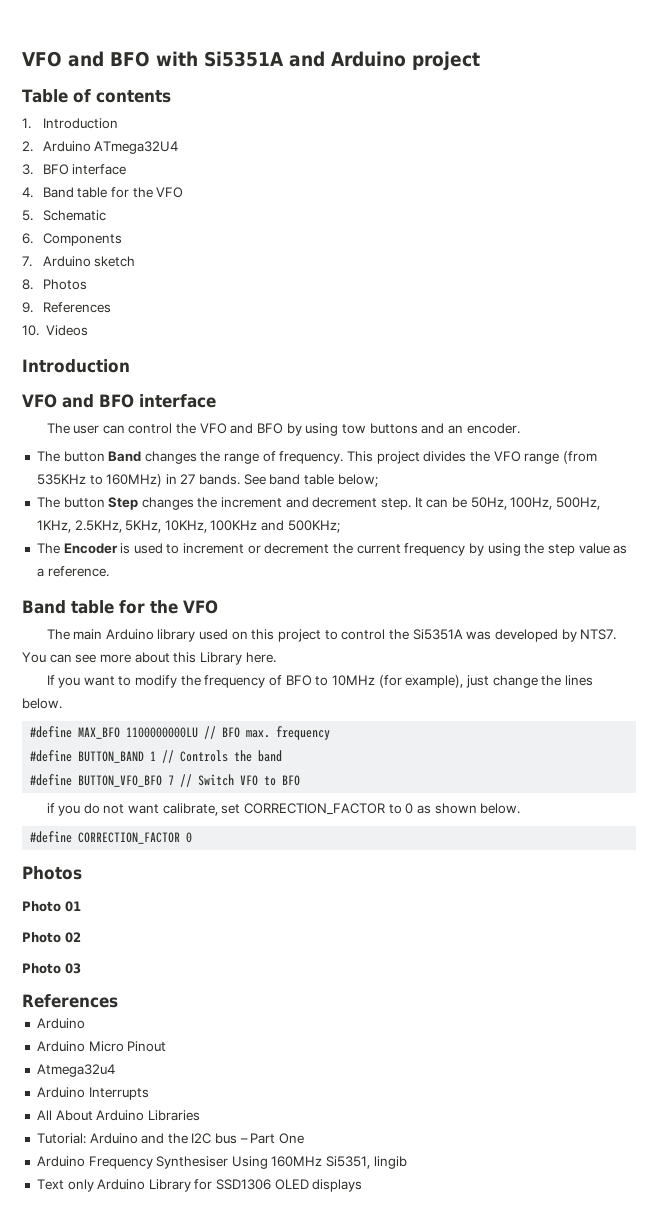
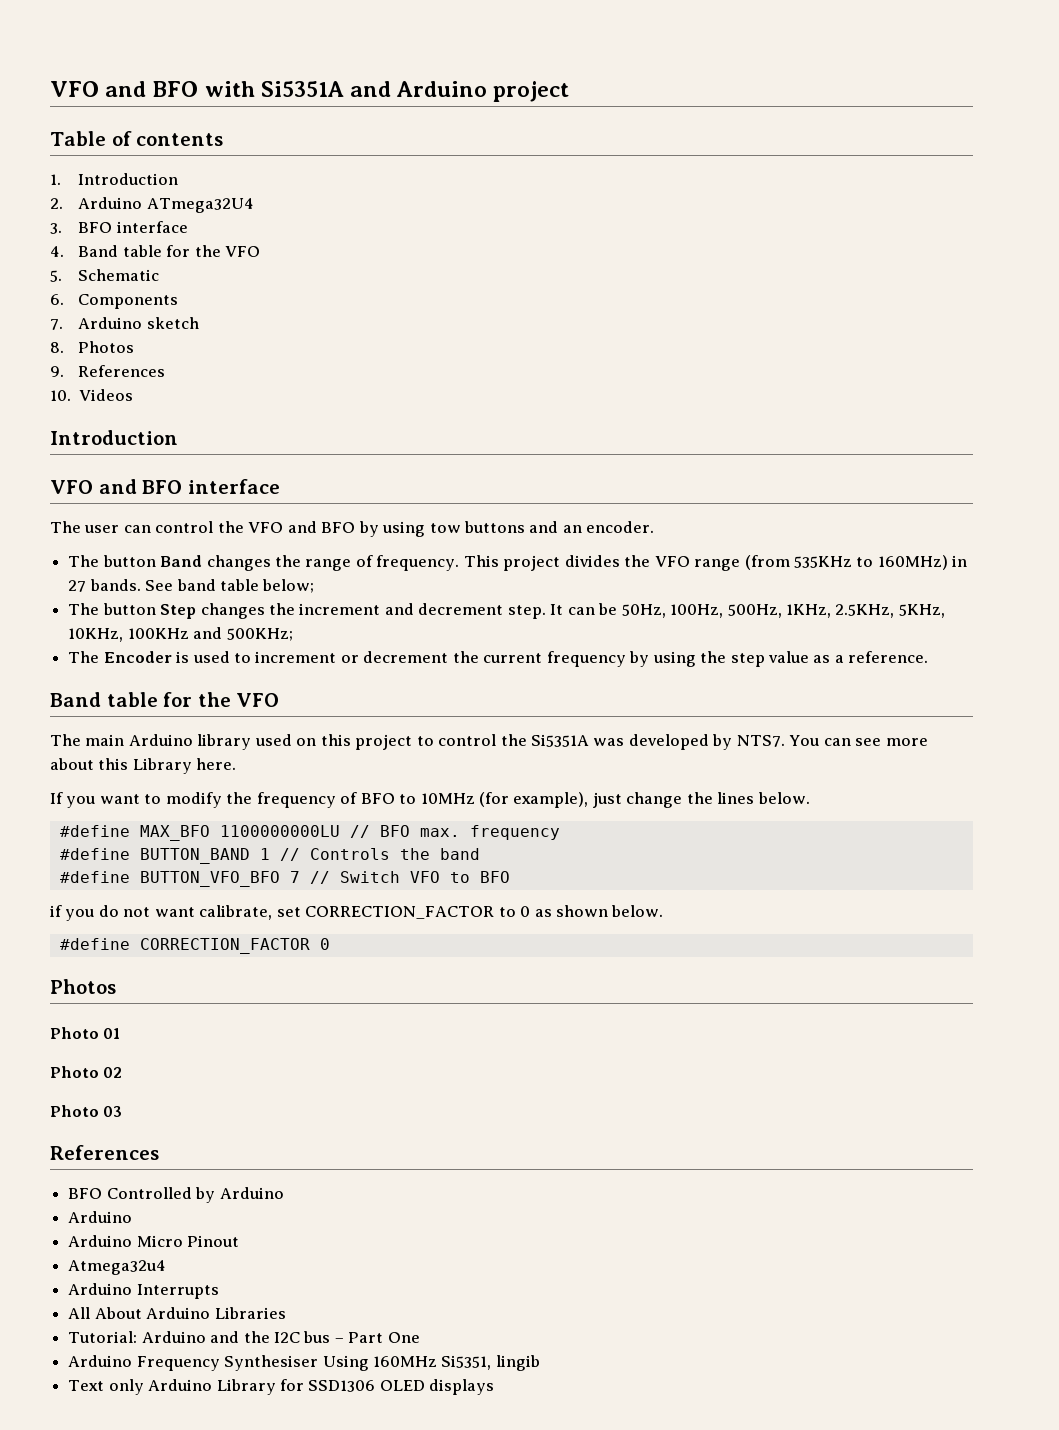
(118, 1001) none -> [68,1187,284,1203] // BFO Controlled by Arduino

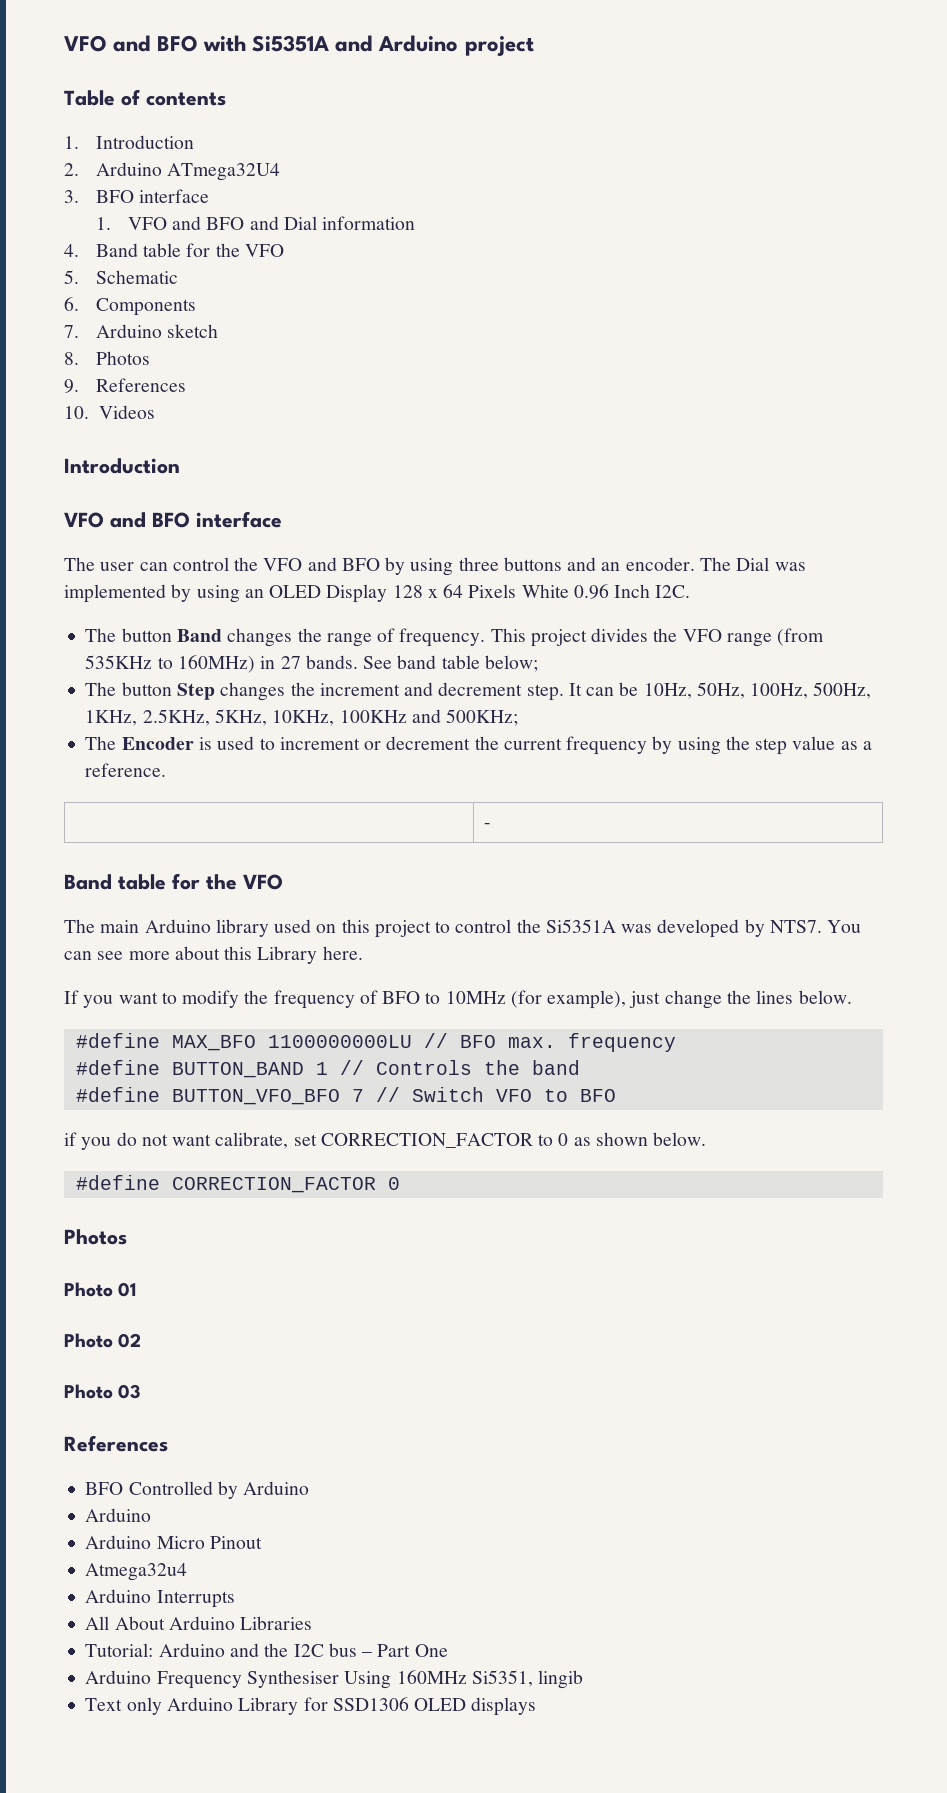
(188, 227) none -> [95,216,416,230] // 1. VFO and BFO and Dial information
[429,523,461,533] tow -> [458,557,499,571] three
(655, 527) none -> [699,557,806,571] [64,584,691,603] The Dial was implemented by using an OLED Display 128 x 64 Pixels White 0.96 Inch I2C.
(618, 609) none -> [643,683,692,699] 10Hz,
(929, 657) none -> [484,823,492,828] // | -

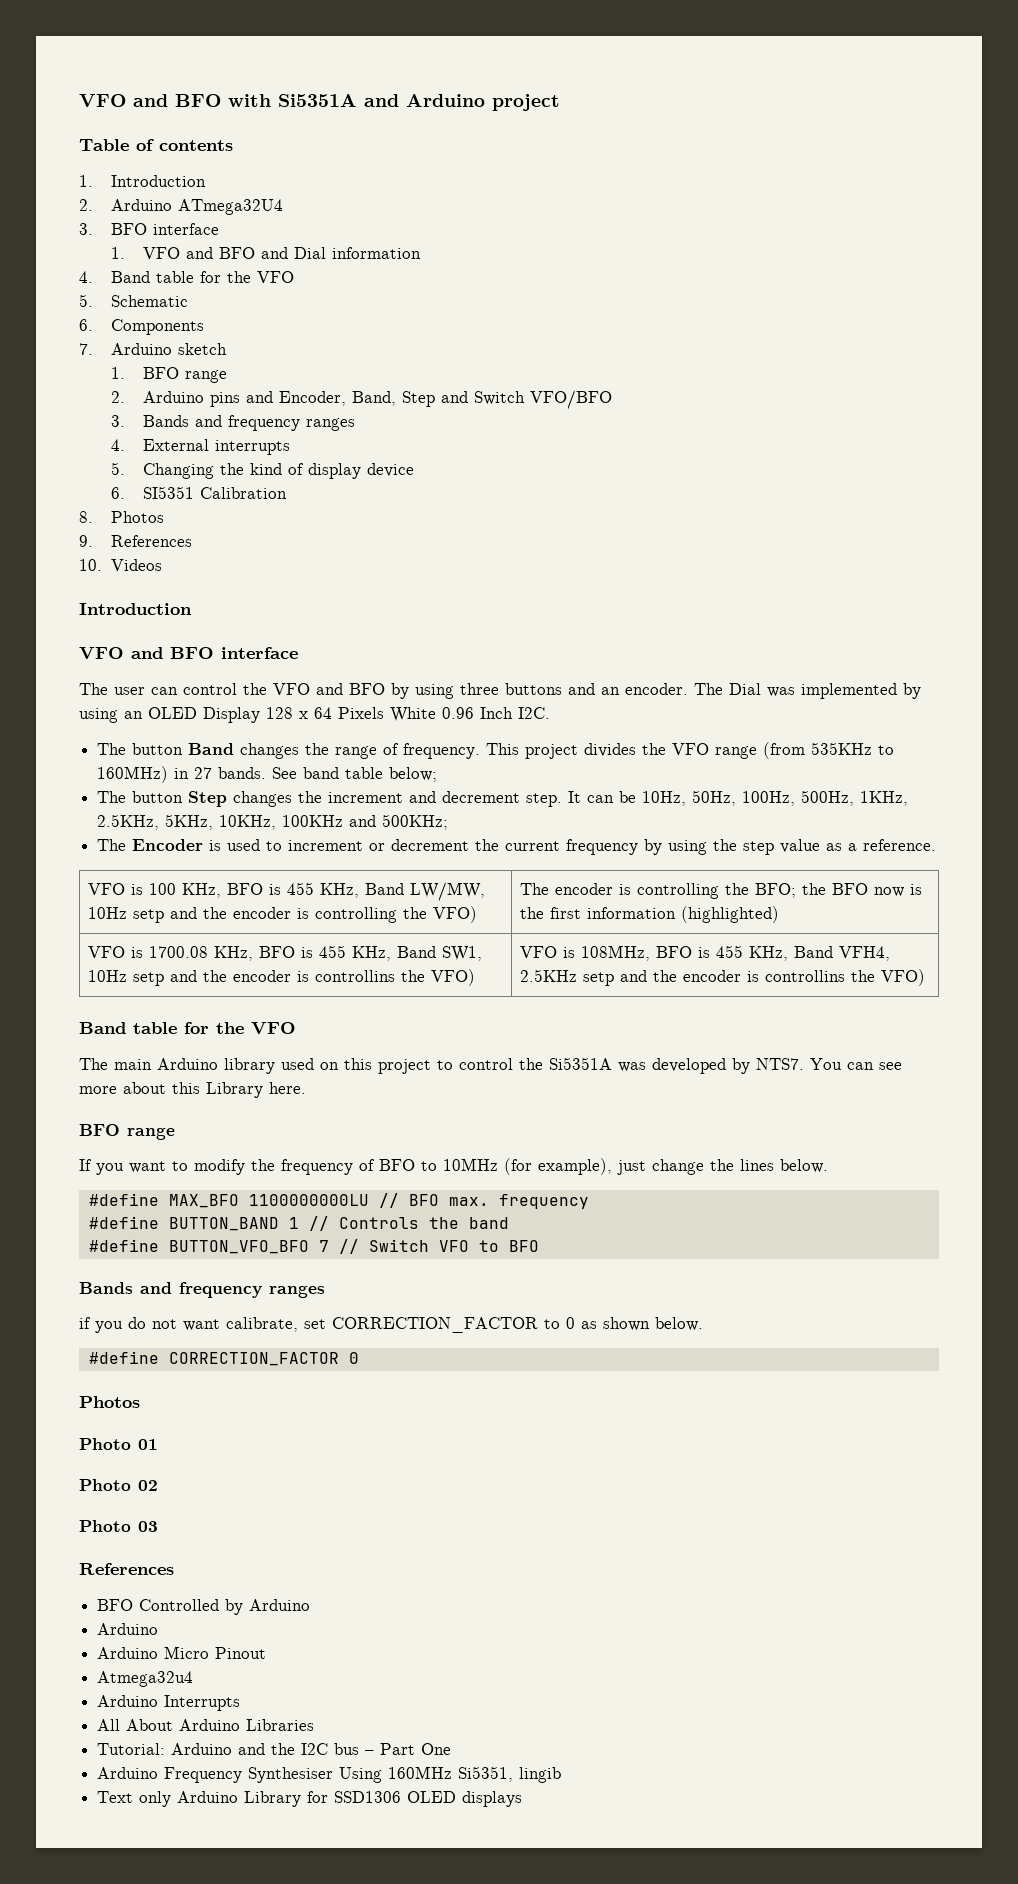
(219, 331) none -> [110,367,227,383] [110,390,612,409] [110,415,355,431] [110,439,290,455] [110,462,414,479] [110,486,287,499] // 1. BFO range // 2. Arduino pins and Encoder, Band, Step and Switch VFO/BFO // 3. Bands and frequency ranges // 4. External interrupts // 5. Changing the kind of display device // 6. SI5351 Calibration
[484,823,492,828] | - -> [87,882,485,901] [87,906,477,923] [519,883,922,899] [519,906,779,923] [87,945,482,961] [87,969,475,986] [519,945,890,961] [519,969,925,986] VFO is 100 KHz, BFO is 455 KHz, Band LW/MW, 10Hz setp and the encoder is controlling the VFO) | The encoder is controlling the BFO; the BFO now is the first information (highlighted) // VFO is 1700.08 KHz, BFO is 455 KHz, Band SW1, 10Hz setp and the encoder is controllins the VFO) | VFO is 108MHz, BFO is 455 KHz, Band VFH4, 2.5KHz setp and the encoder is controllins the VFO)
(363, 953) none -> [79,1124,175,1140] // BFO range
(616, 1095) none -> [79,1282,325,1298] // Bands and frequency ranges

